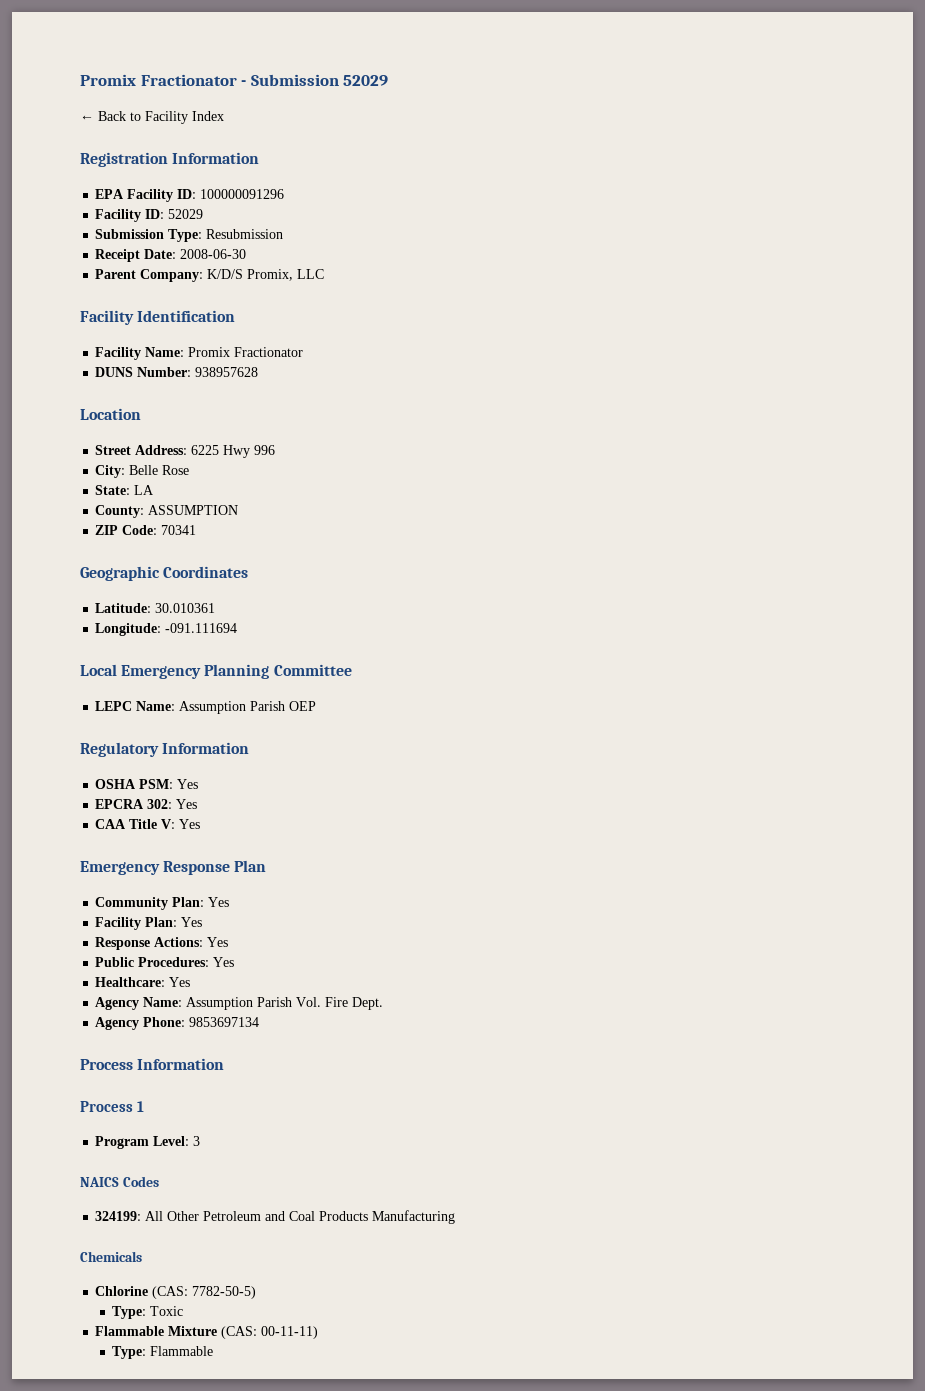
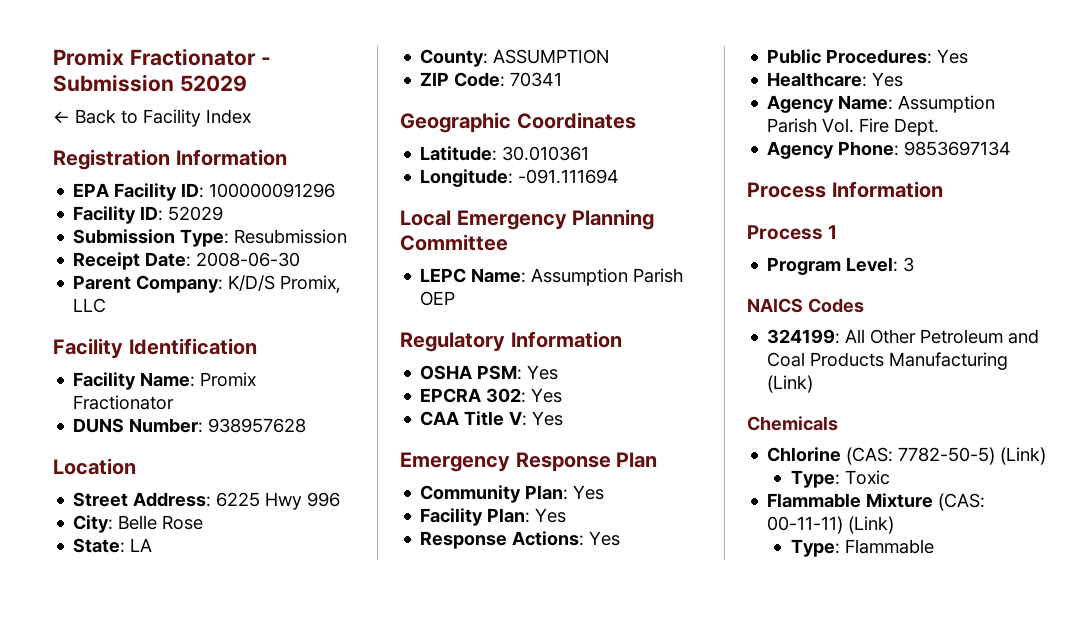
(456, 1217) none -> [767,375,814,393] (Link)
(257, 1292) none -> [1000,447,1047,465] (Link)
(319, 1332) none -> [848,516,895,534] (Link)

